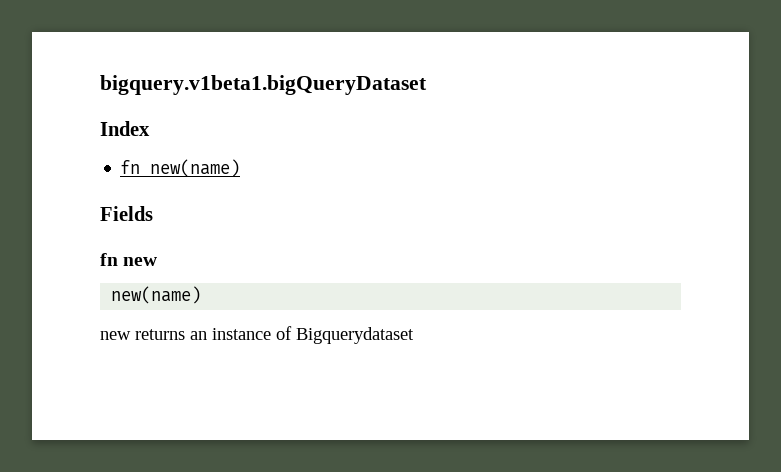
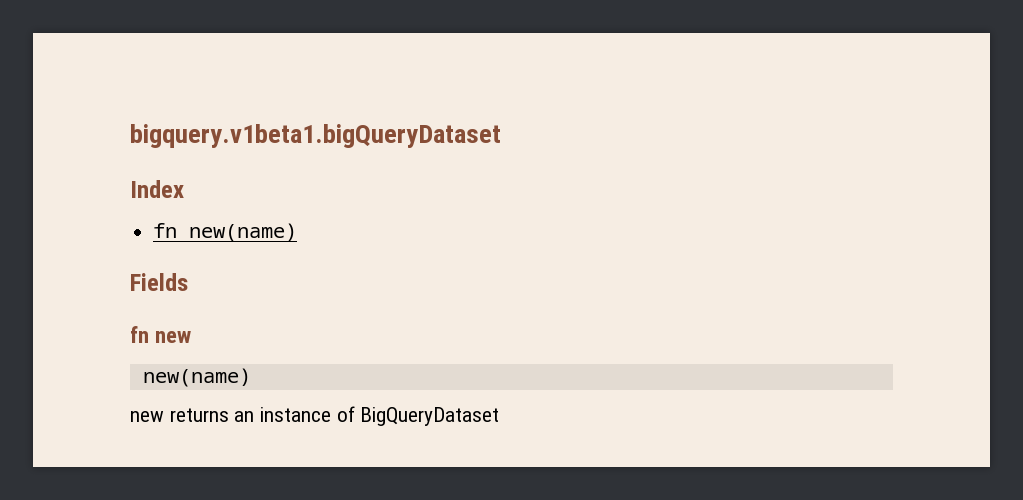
[296,327,414,344] Bigquerydataset -> [360,407,500,426] BigQueryDataset

